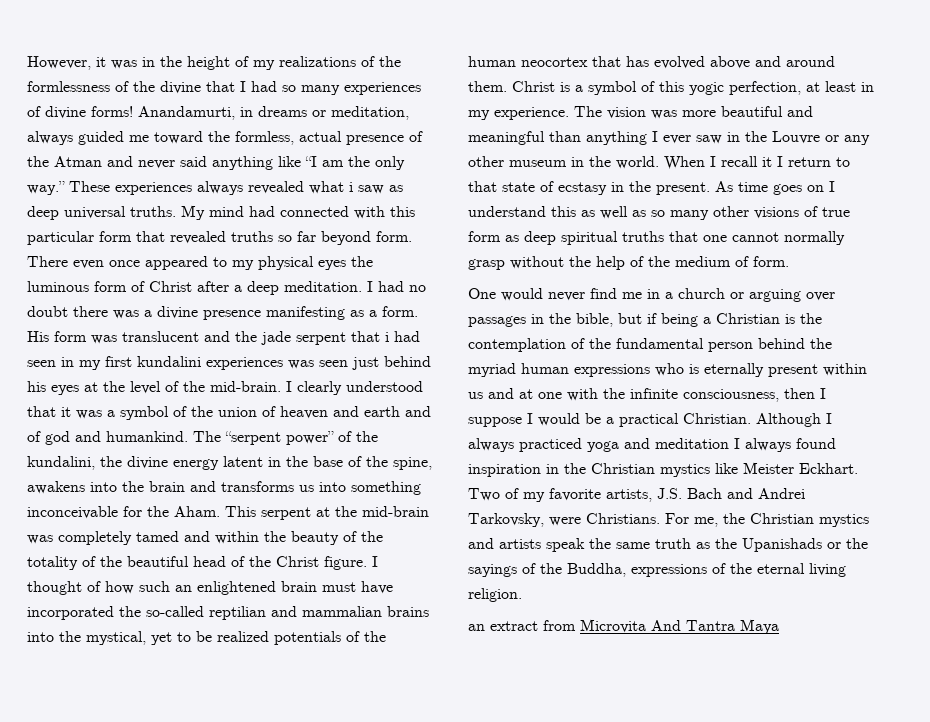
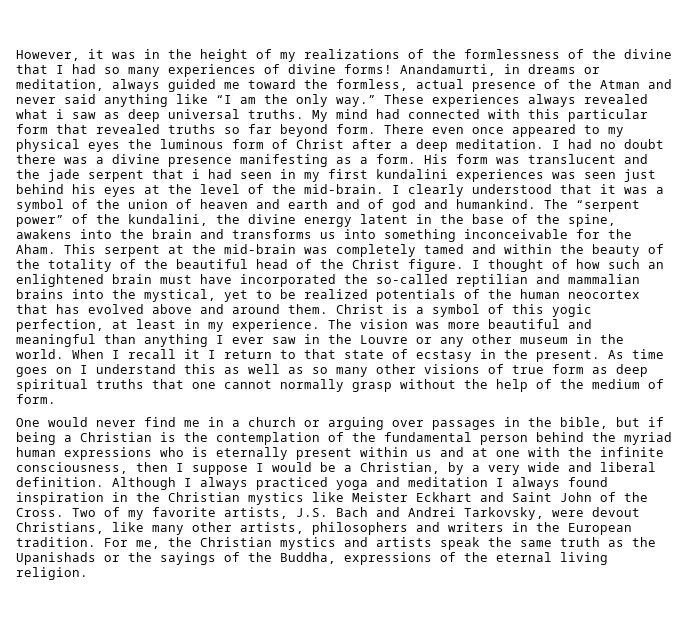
[619,413,751,427] practical Christian. -> [360,462,656,475] [16,477,104,487] Christian, by a very wide and liberal definition.
[799,463,858,474] Eckhart. -> [416,492,648,502] [16,508,64,517] Eckhart and Saint John of the Cross.
[586,513,660,524] Christians. -> [592,507,640,517] [16,522,632,535] [16,537,96,547] devout Christians, like many other artists, philosophers and writers in the European tradition.
[468,619,779,634] // an extract from Microvita And Tantra Maya -> (88, 573) none

